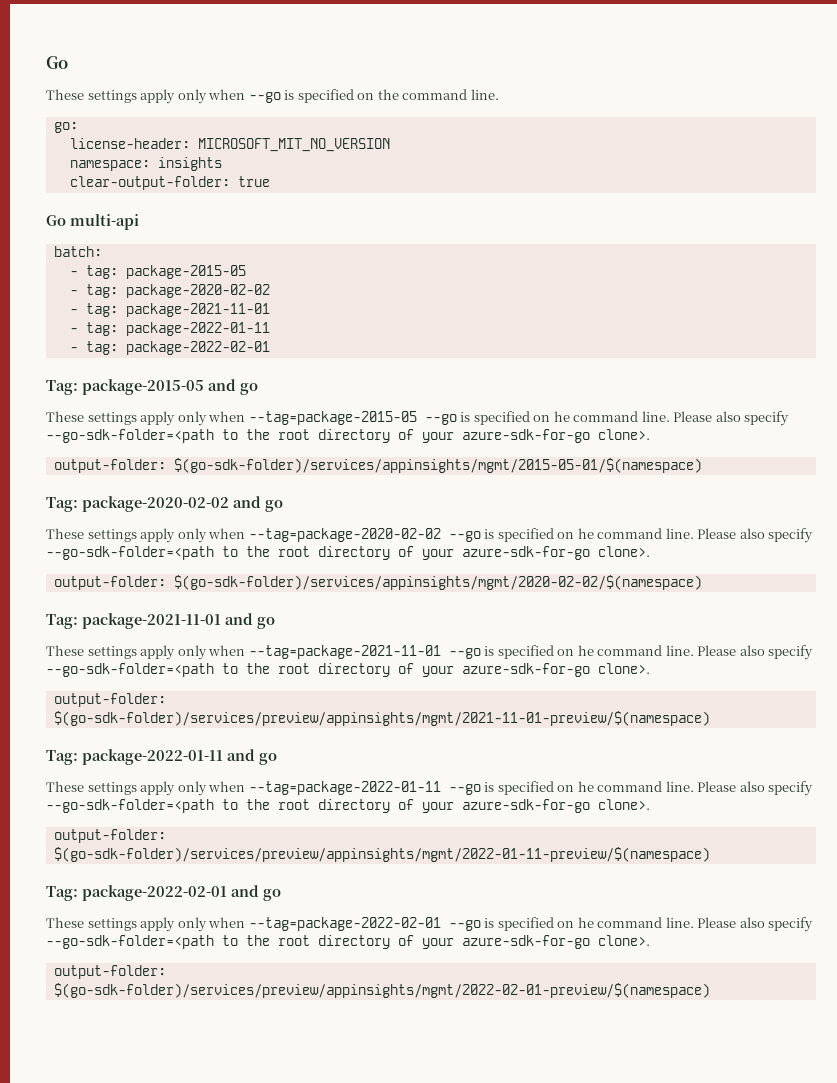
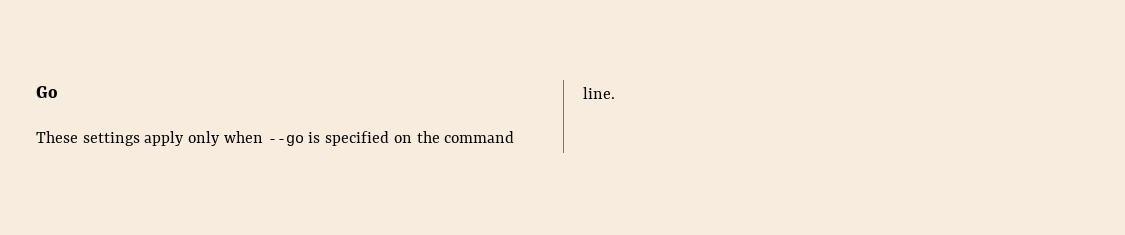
[53,122,78,133] [69,138,390,152] [69,157,222,171] [69,176,270,190] [46,214,139,230] [53,246,102,257] [69,265,246,279] [69,284,270,298] [69,303,270,317] [69,322,270,336] [69,341,270,355] [46,379,258,395] [46,411,790,426] [46,429,650,443] [53,458,702,473] [46,496,283,512] [46,528,814,543] [46,546,650,560] [53,575,702,590] [46,613,275,629] [46,645,814,660] [46,663,650,677] [53,693,166,707] [53,711,710,726] [46,749,277,765] [46,781,814,796] [46,799,650,813] [53,829,166,843] [53,847,710,862] [46,885,281,901] [46,917,814,932] [46,935,650,949] [53,965,166,979] [53,983,710,998] // go: // license-header: MICROSOFT_MIT_NO_VERSION // namespace: insights // clear-output-folder: true // Go multi-api // batch: // - tag: package-2015-05 // - tag: package-2020-02-02 // - tag: package-2021-11-01 // - tag: package-2022-01-11 // - tag: package-2022-02-01 // Tag: package-2015-05 and go // These settings apply only when --tag=package-2015-05 --go is specified on he command line. Please also specify --go-sdk-folder=<path to the root directory of your azure-sdk-for-go clone>. // output-folder: $(go-sdk-folder)/services/appinsights/mgmt/2015-05-01/$(namespace) // Tag: package-2020-02-02 and go // These settings apply only when --tag=package-2020-02-02 --go is specified on he command line. Please also specify --go-sdk-folder=<path to the root directory of your azure-sdk-for-go clone>. // output-folder: $(go-sdk-folder)/services/appinsights/mgmt/2020-02-02/$(namespace) // Tag: package-2021-11-01 and go // These settings apply only when --tag=package-2021-11-01 --go is specified on he command line. Please also specify --go-sdk-folder=<path to the root directory of your azure-sdk-for-go clone>. // output-folder: $(go-sdk-folder)/services/preview/appinsights/mgmt/2021-11-01-preview/$(namespace) // Tag: package-2022-01-11 and go // These settings apply only when --tag=package-2022-01-11 --go is specified on he command line. Please also specify --go-sdk-folder=<path to the root directory of your azure-sdk-for-go clone>. // output-folder: $(go-sdk-folder)/services/preview/appinsights/mgmt/2022-01-11-preview/$(namespace) // Tag: package-2022-02-01 and go // These settings apply only when --tag=package-2022-02-01 --go is specified on he command line. Please also specify --go-sdk-folder=<path to the root directory of your azure-sdk-for-go clone>. // output-folder: $(go-sdk-folder)/services/preview/appinsights/mgmt/2022-02-01-preview/$(namespace) -> (615, 93) none

